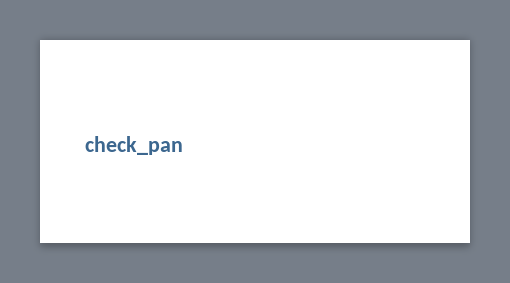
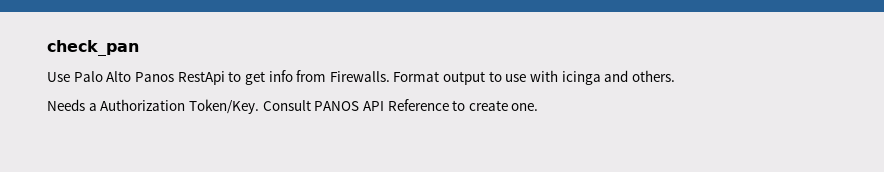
(183, 145) none -> [47,70,675,85] [47,99,539,114] // Use Palo Alto Panos RestApi to get info from Firewalls. Format output to use with icinga and others. // Needs a Authorization Token/Key. Consult PANOS API Reference to create one.

